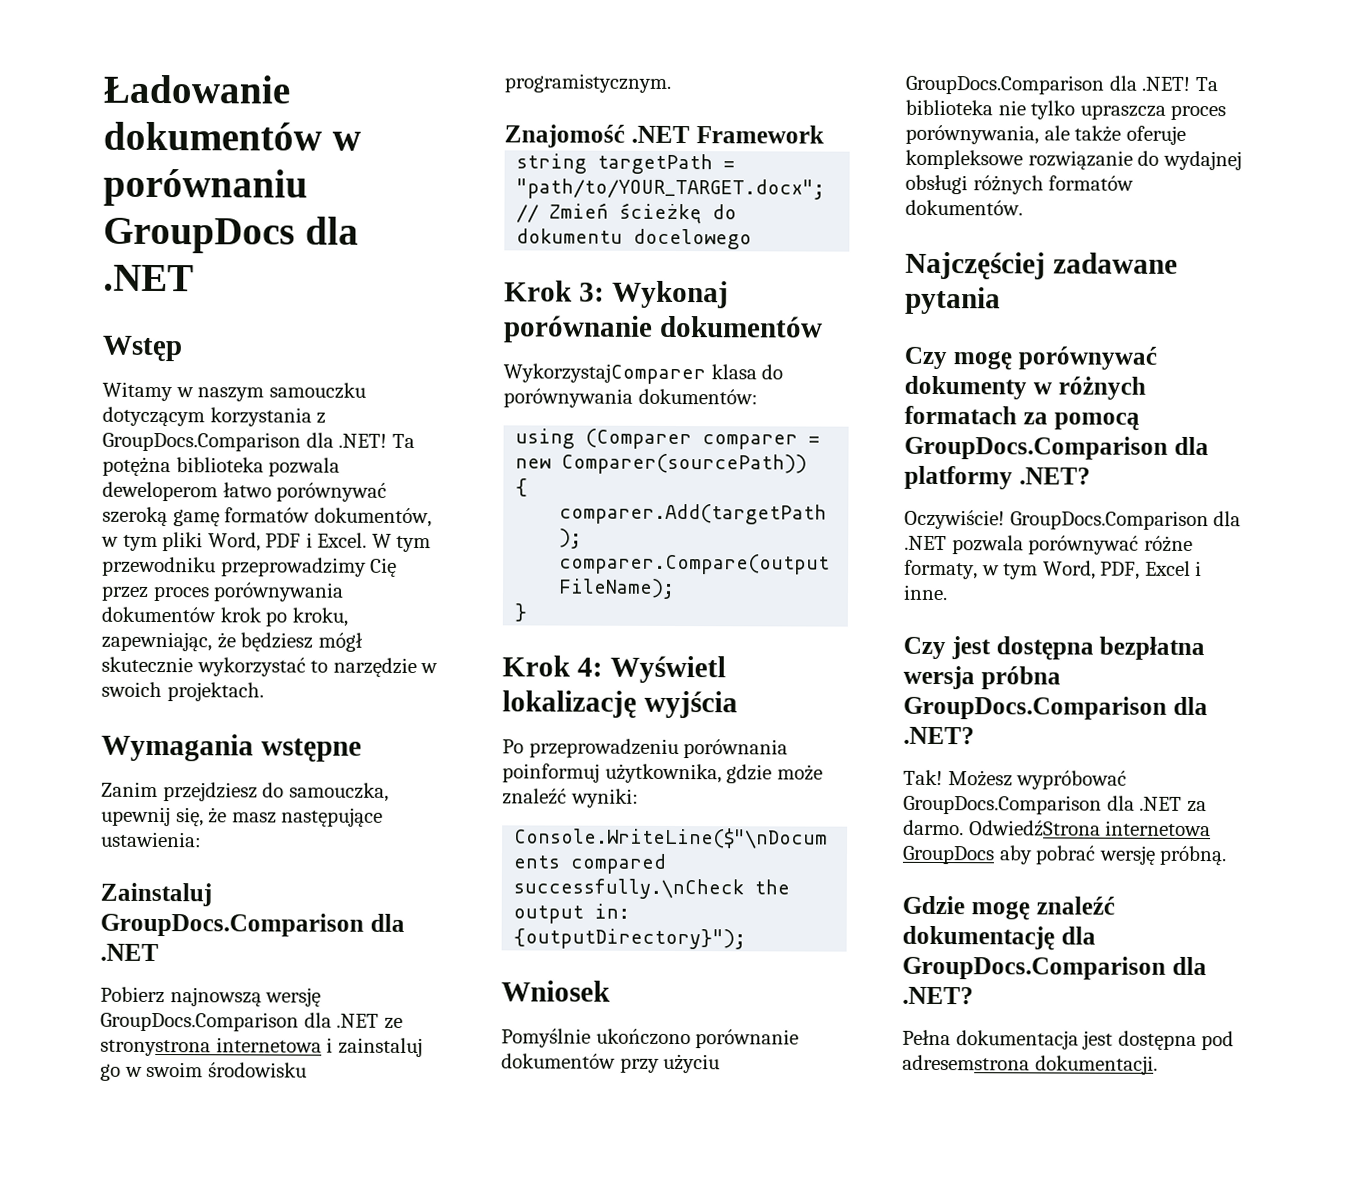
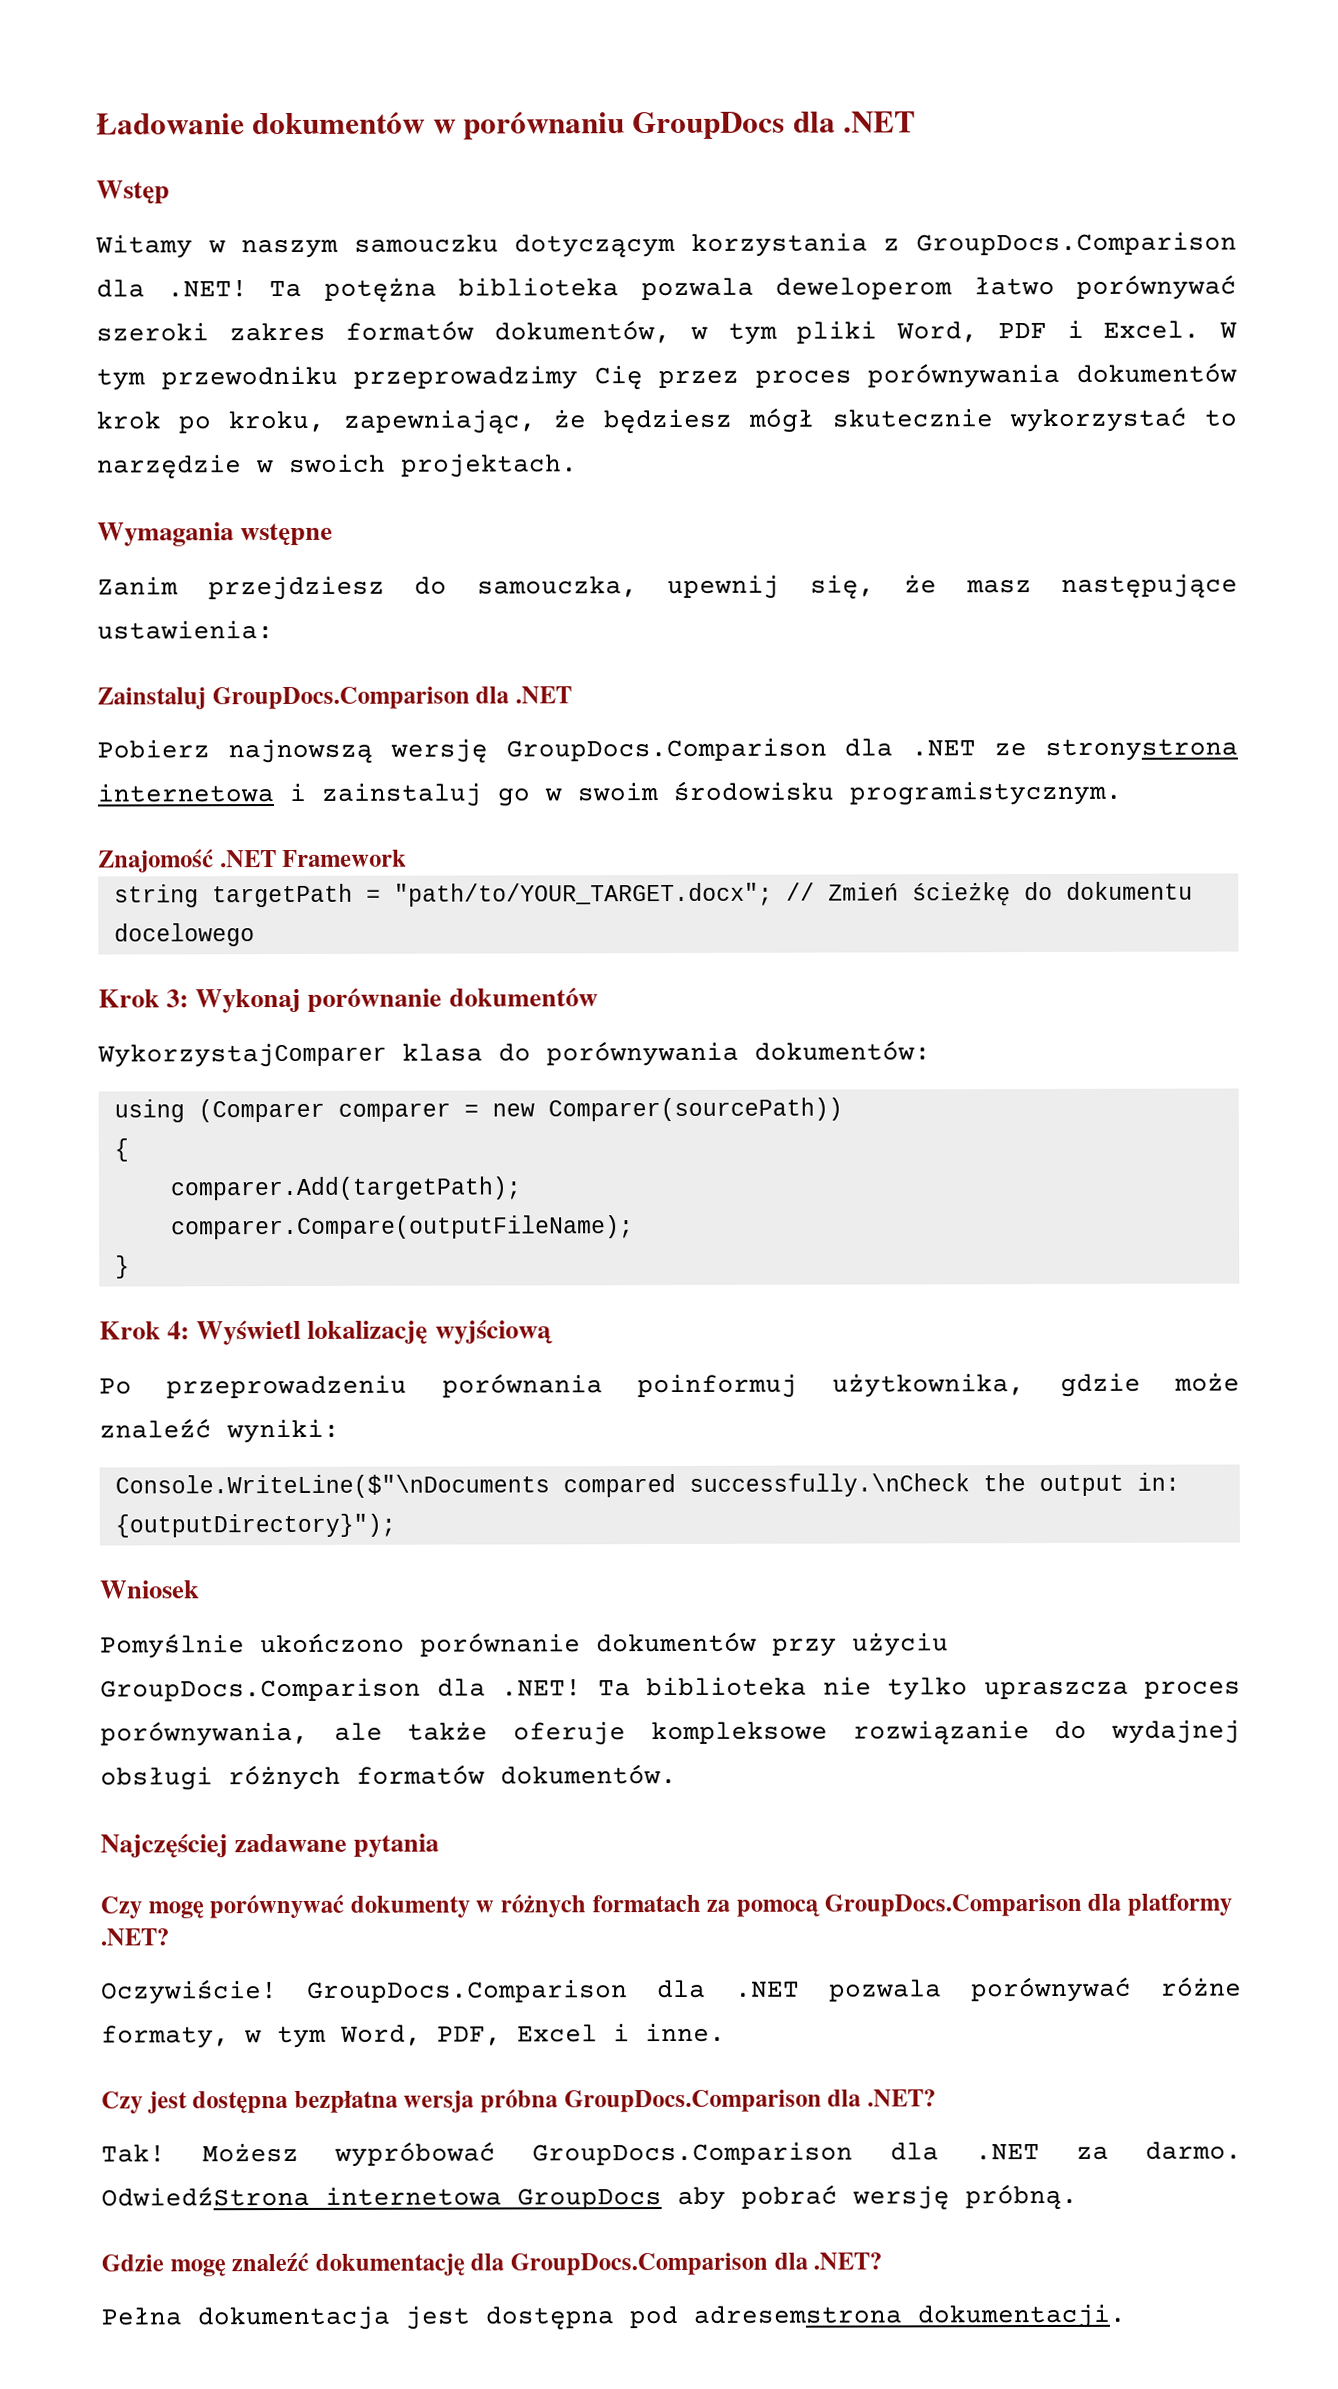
[102,506,220,527] szeroką gamę -> [96,322,326,342] szeroki zakres
[643,690,738,719] wyjścia -> [434,1319,554,1345] wyjściową

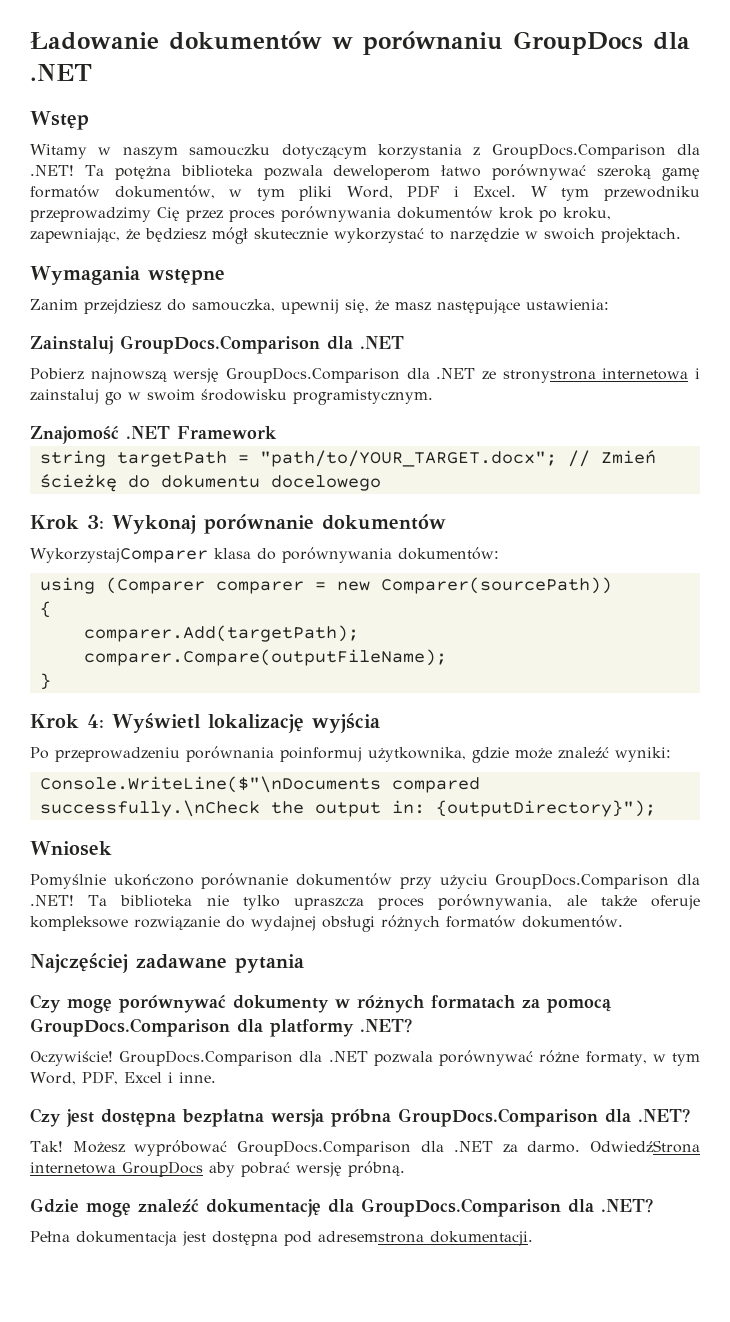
[96,322,326,342] szeroki zakres -> [597,165,700,181] szeroką gamę
[434,1319,554,1345] wyjściową -> [311,713,380,733] wyjścia

